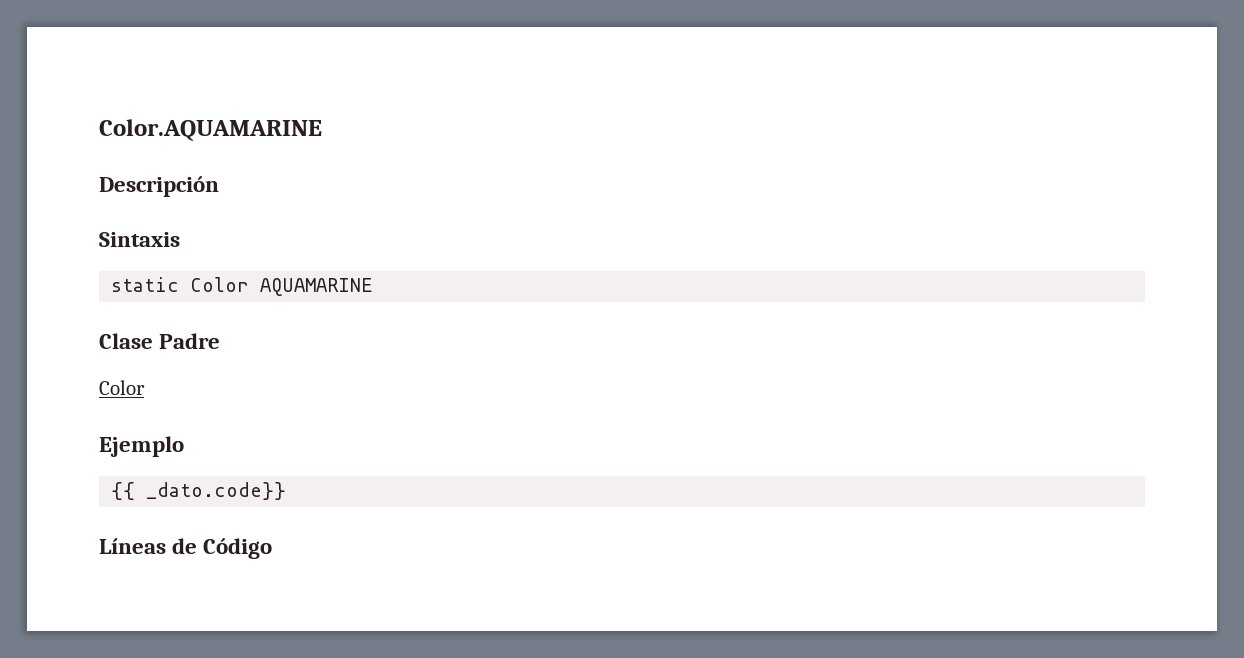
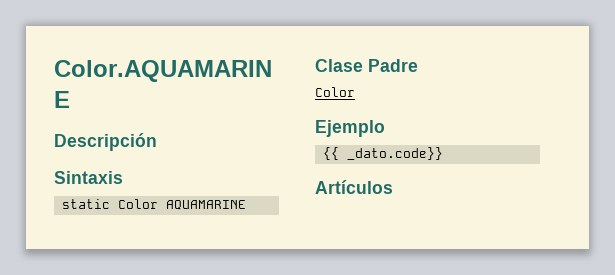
[99,538,273,559] Líneas de Código -> [315,180,393,194] Artículos

